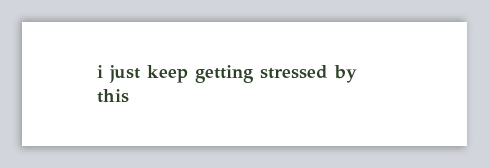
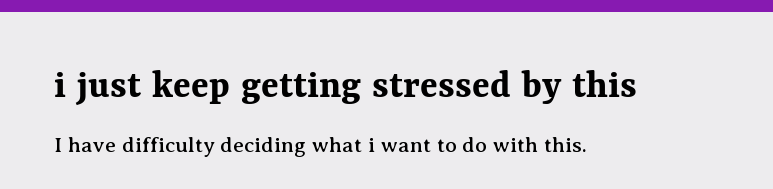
(129, 96) none -> [54,137,588,157] // I have difficulty deciding what i want to do with this.

